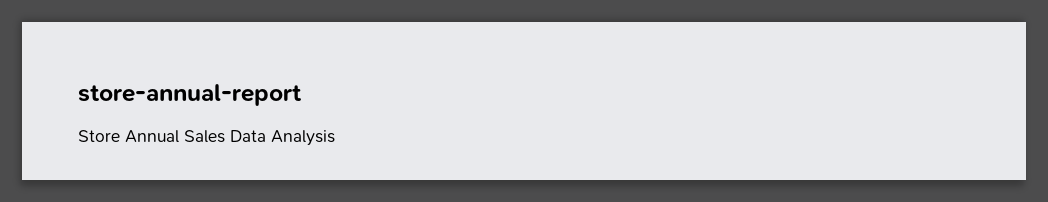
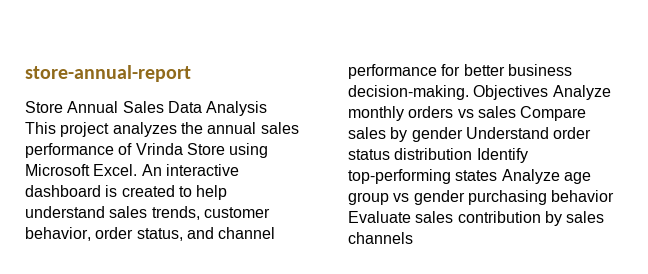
(335, 138) none -> [25,122,299,137] [25,143,269,158] [25,164,239,176] [25,185,228,200] [25,206,270,220] [25,227,276,241] [348,64,572,79] [348,85,611,100] [348,106,587,121] [348,127,592,142] [348,148,528,163] [348,169,591,184] [348,190,615,205] [348,211,605,226] [348,232,413,244] This project analyzes the annual sales performance of Vrinda Store using Microsoft Excel. An interactive dashboard is created to help understand sales trends, customer behavior, order status, and channel performance for better business decision-making. Objectives Analyze monthly orders vs sales Compare sales by gender Understand order status distribution Identify top-performing states Analyze age group vs gender purchasing behavior Evaluate sales contribution by sales channels

